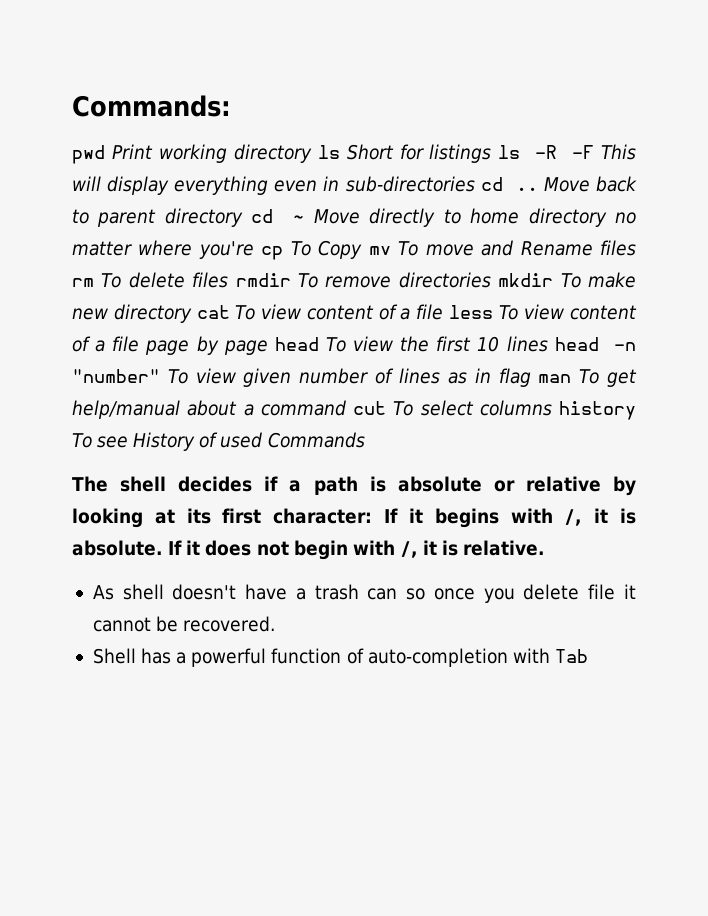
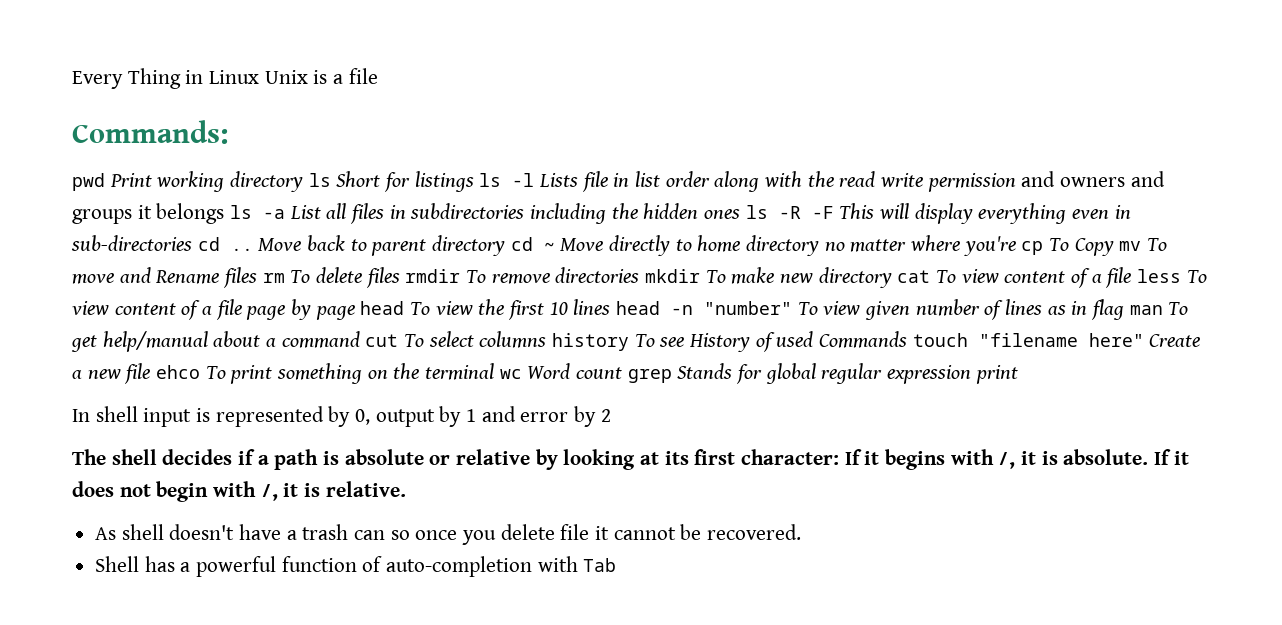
(72, 106) none -> [72,68,378,89] Every Thing in Linux Unix is a file //
(521, 152) none -> [512,171,1165,192] [72,203,768,224] -l Lists file in list order along with the read write permission and owners and groups it belongs ls -a List all files in subdirectories including the hidden ones ls
(365, 440) none -> [912,333,1201,347] [72,363,1018,384] [72,406,611,427] touch "filename here" Create a new file ehco To print something on the terminal wc Word count grep Stands for global regular expression print // In shell input is represented by 0, output by 1 and error by 2

